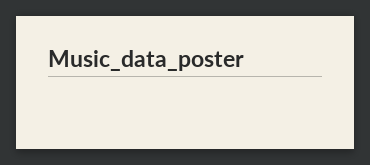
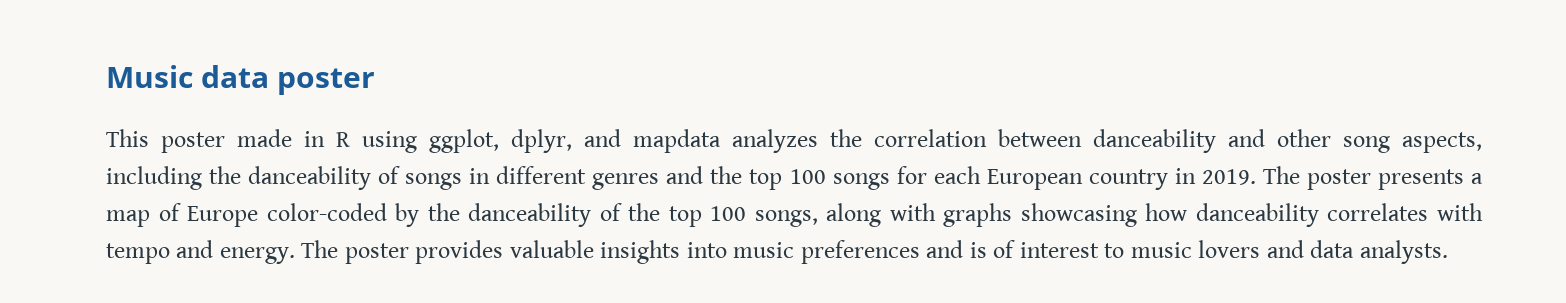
[48,50,244,71] Music_data_poster -> [106,65,375,95] [106,129,1482,153] [106,166,1483,190] [106,203,1483,227] [106,240,1448,264] Music data poster // This poster made in R using ggplot, dplyr, and mapdata analyzes the correlation between danceability and other song aspects, including the danceability of songs in different genres and the top 100 songs for each European country in 2019. The poster presents a map of Europe color-coded by the danceability of the top 100 songs, along with graphs showcasing how danceability correlates with tempo and energy. The poster provides valuable insights into music preferences and is of interest to music lovers and data analysts.

